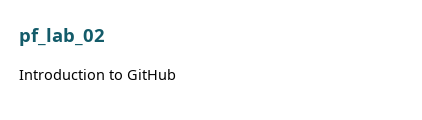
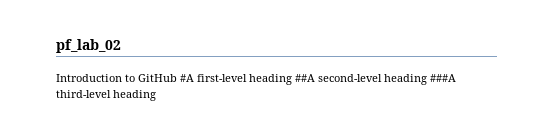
(176, 74) none -> [180,74,456,85] [56,90,156,101] #A first-level heading ##A second-level heading ###A third-level heading

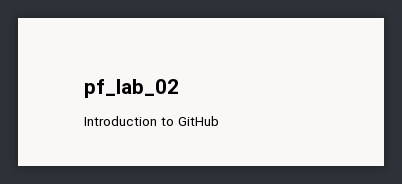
[180,74,456,85] [56,90,156,101] #A first-level heading ##A second-level heading ###A third-level heading -> (219, 121) none

